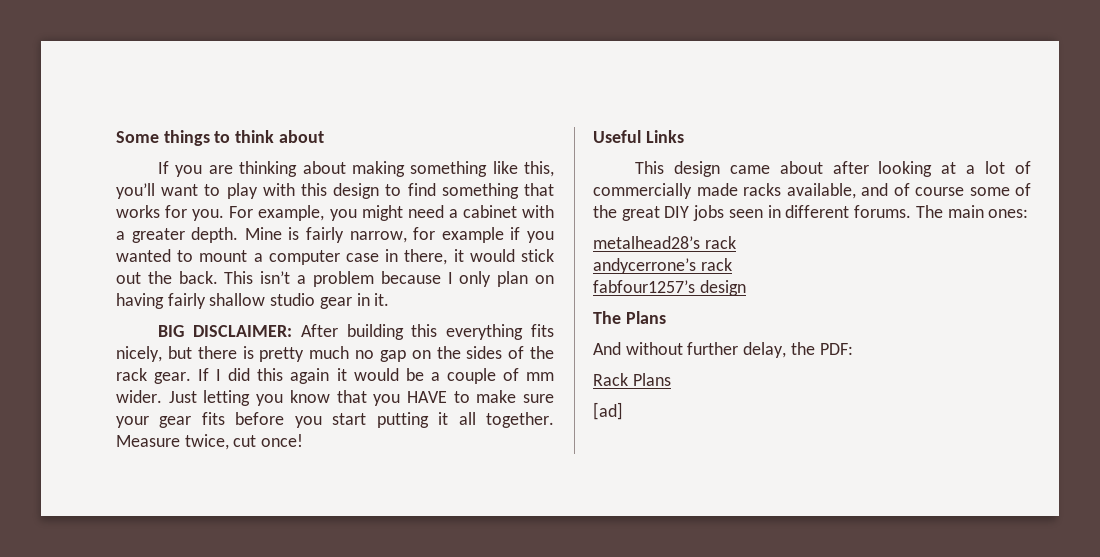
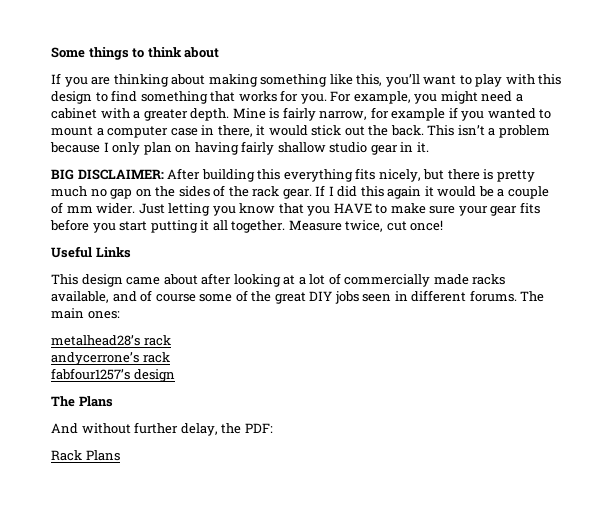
[593,402,623,420] // [ad] -> (120, 455) none

